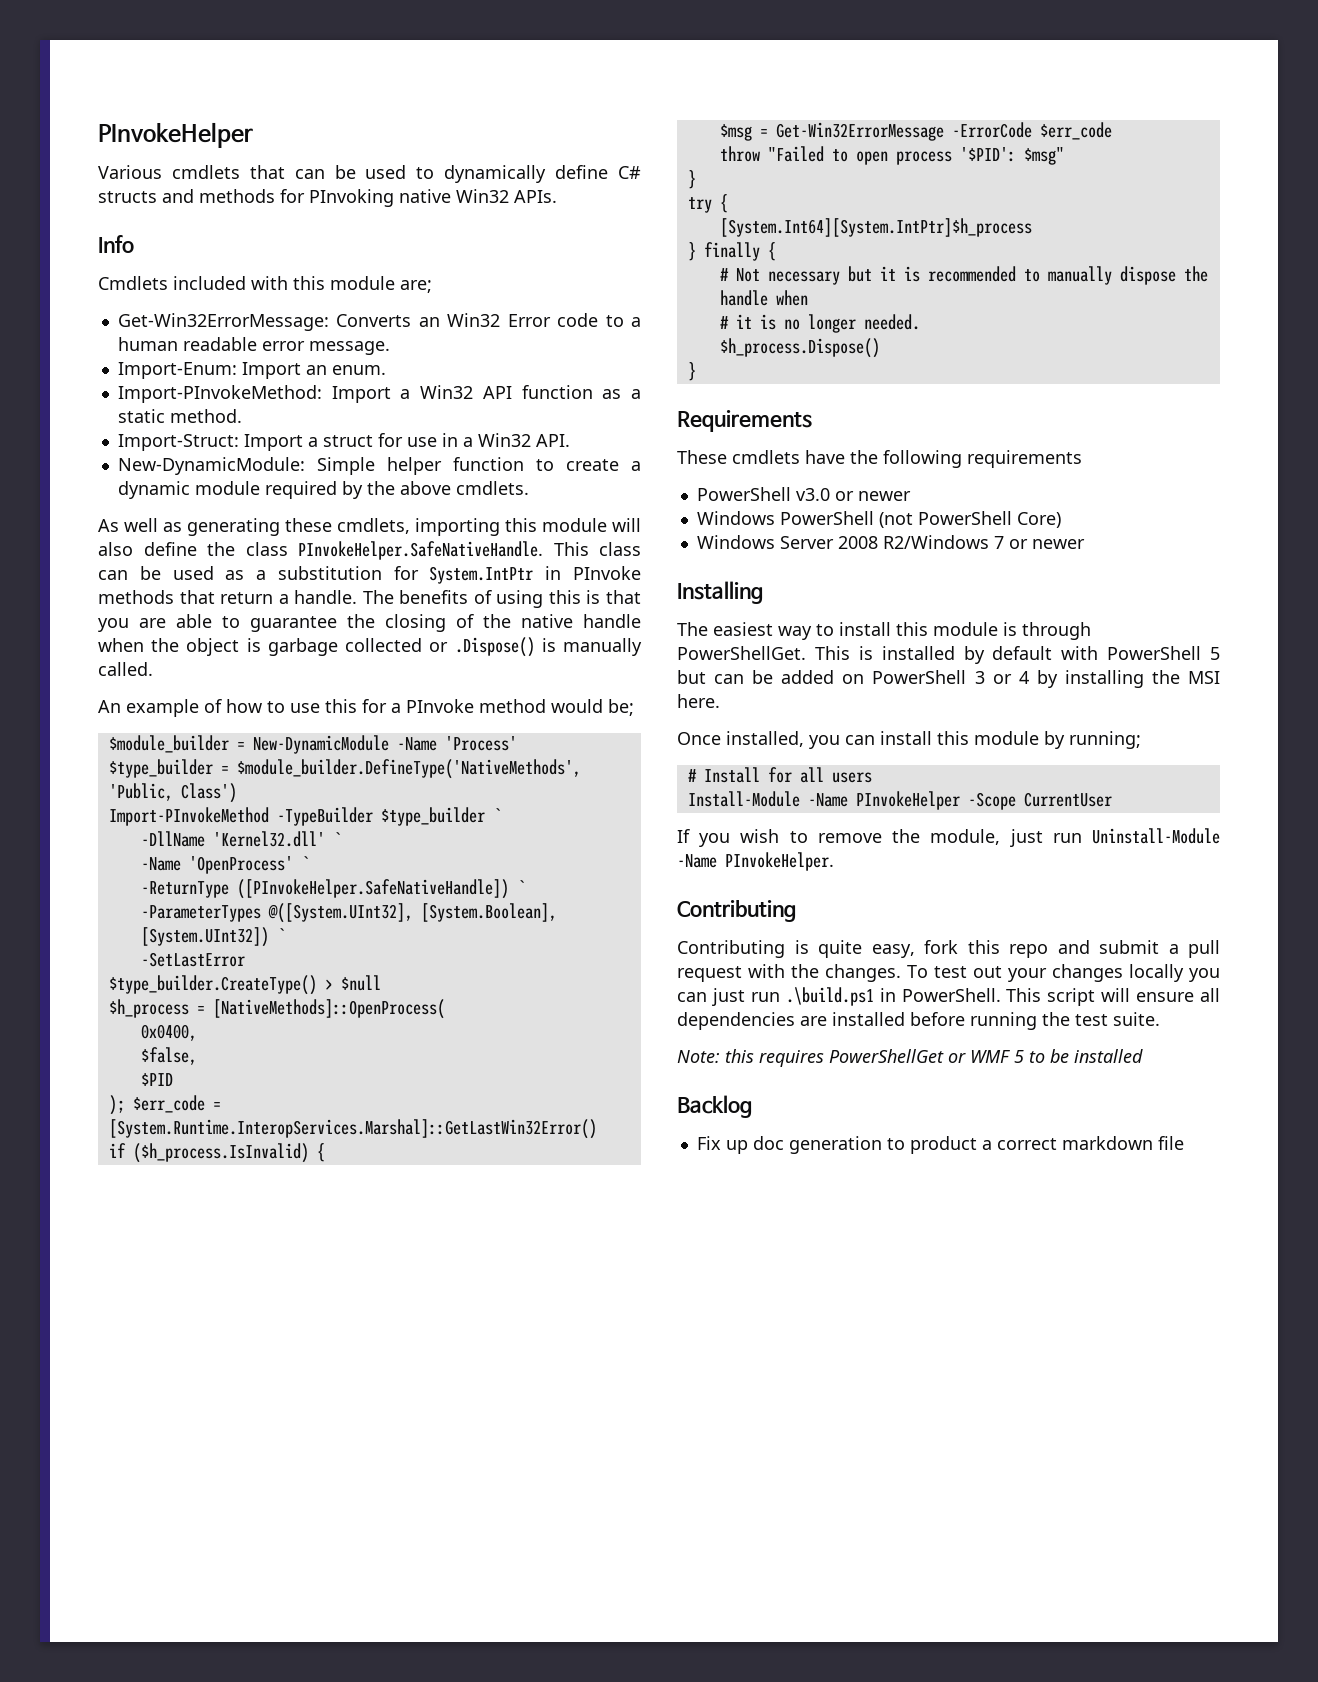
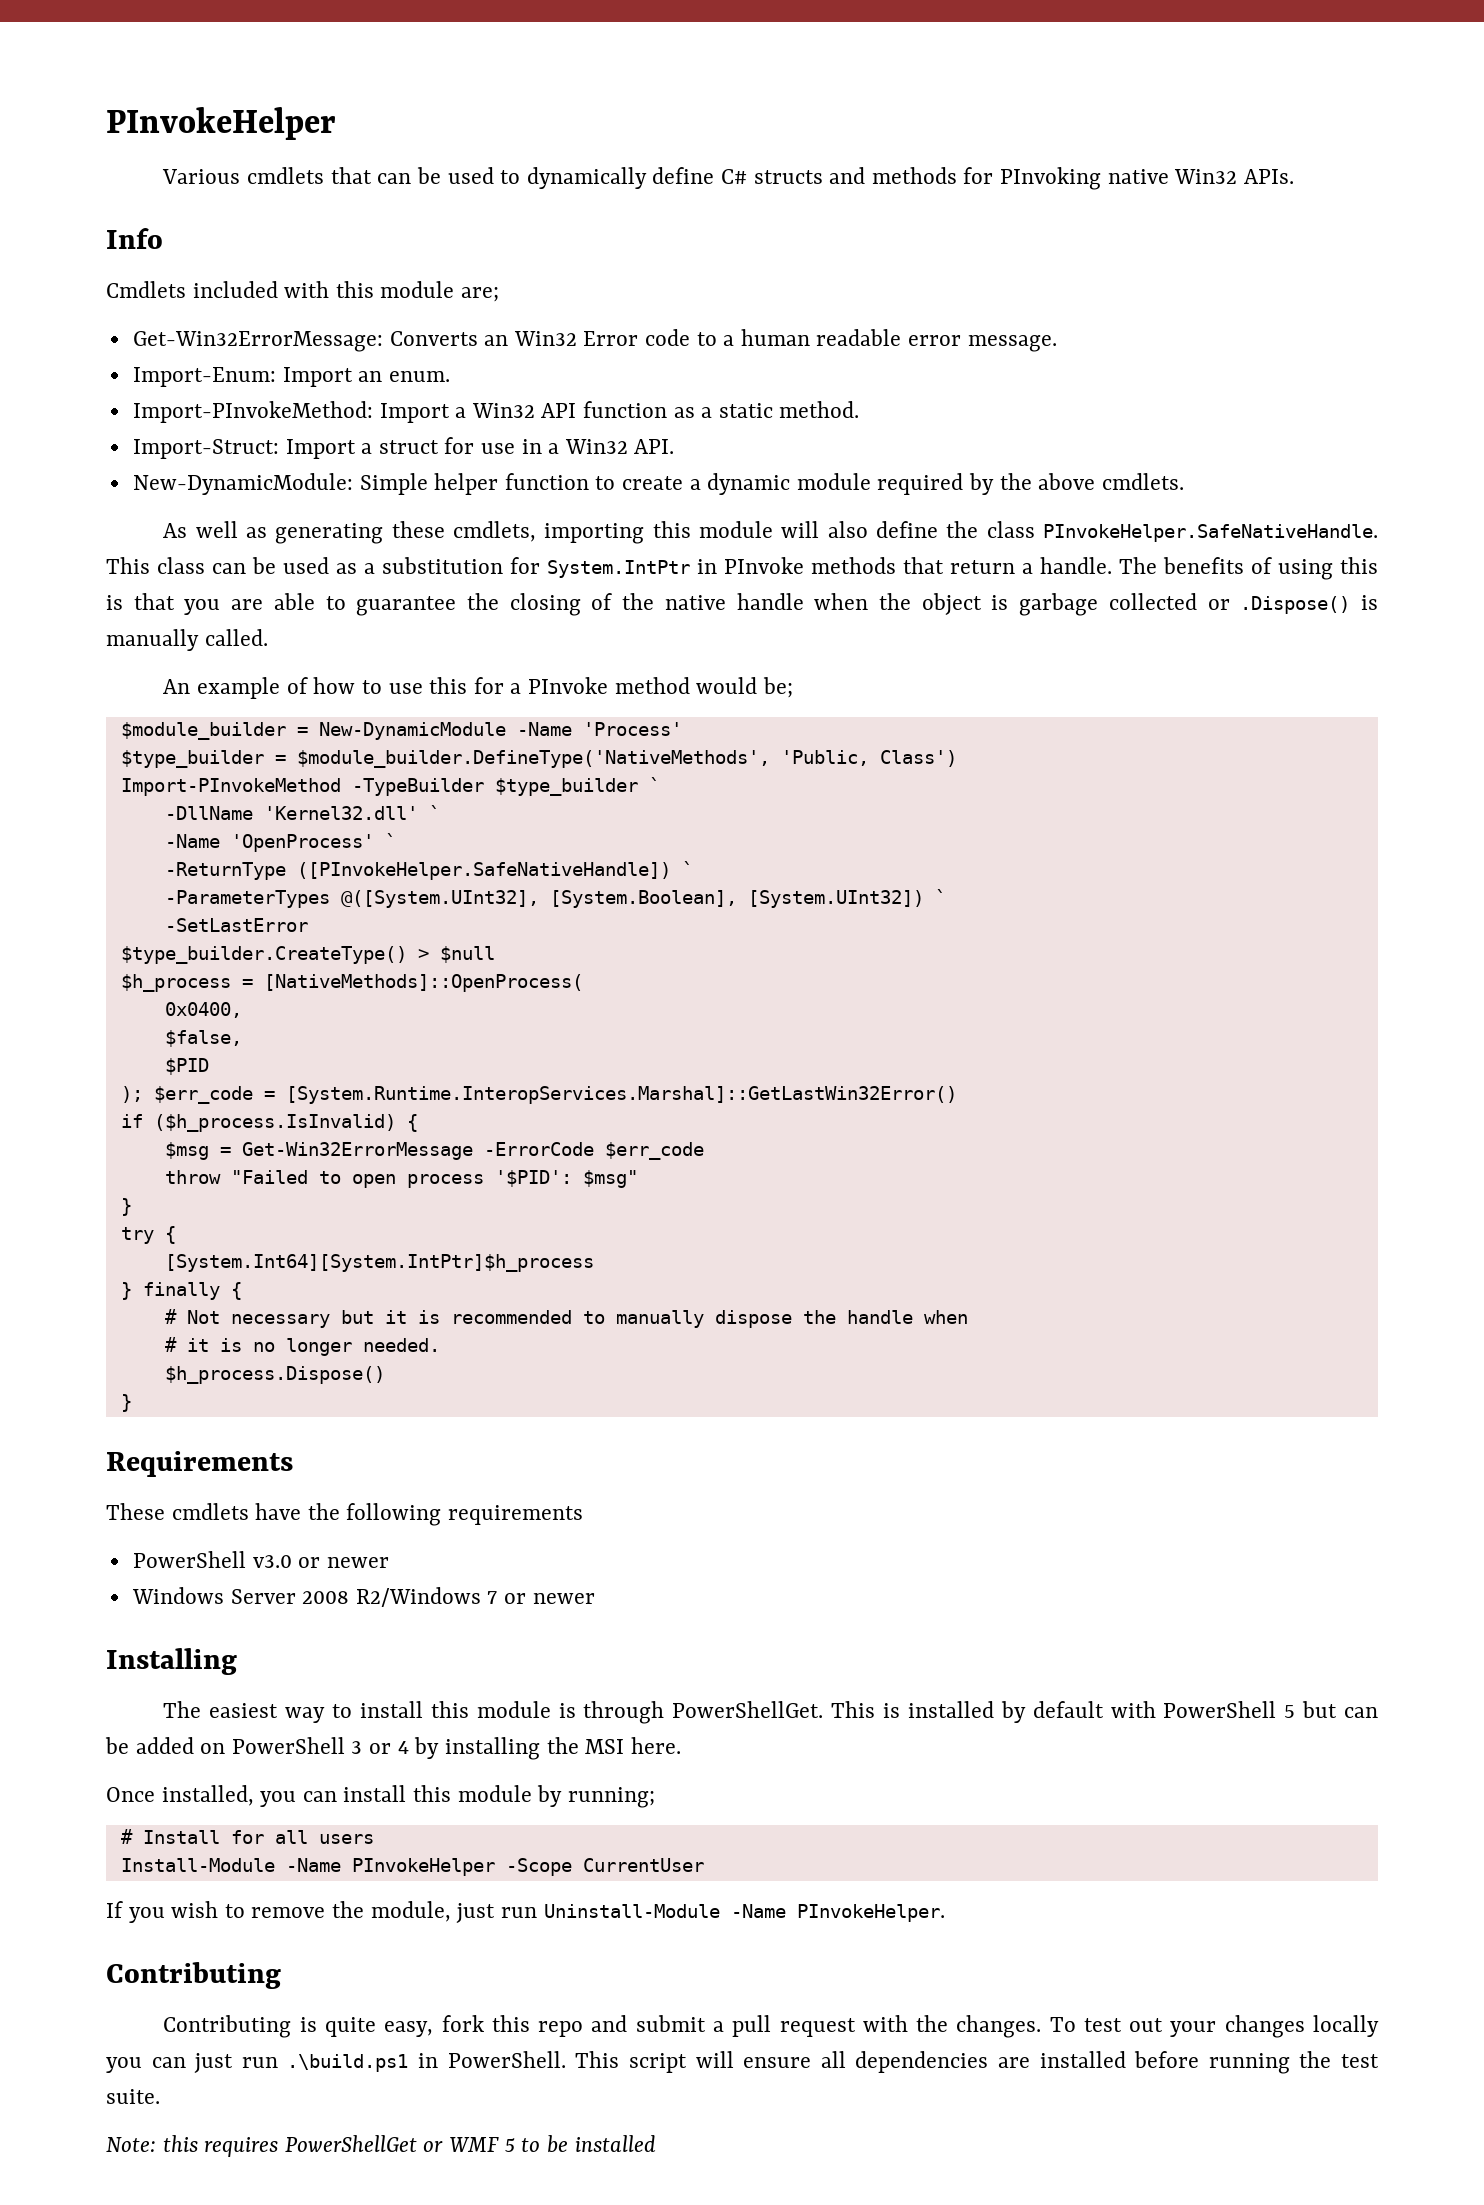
[696,511,1061,528] // Windows PowerShell (not PowerShell Core) -> (389, 1562) none
[677,1095,752,1118] [696,1136,1184,1154] // Backlog // Fix up doc generation to product a correct markdown file -> (656, 2143) none

